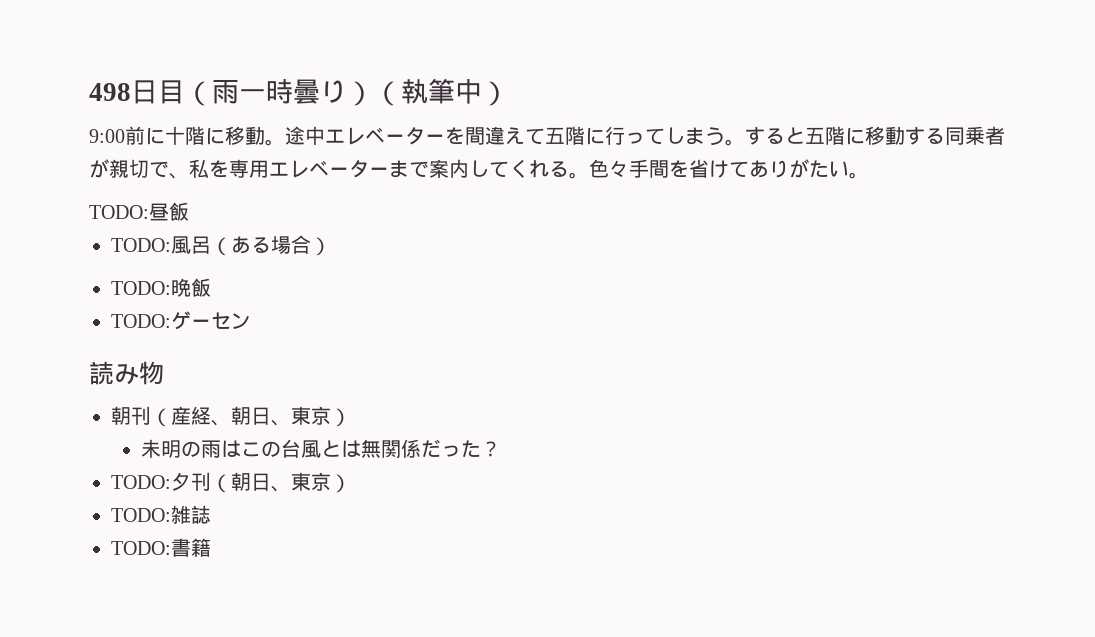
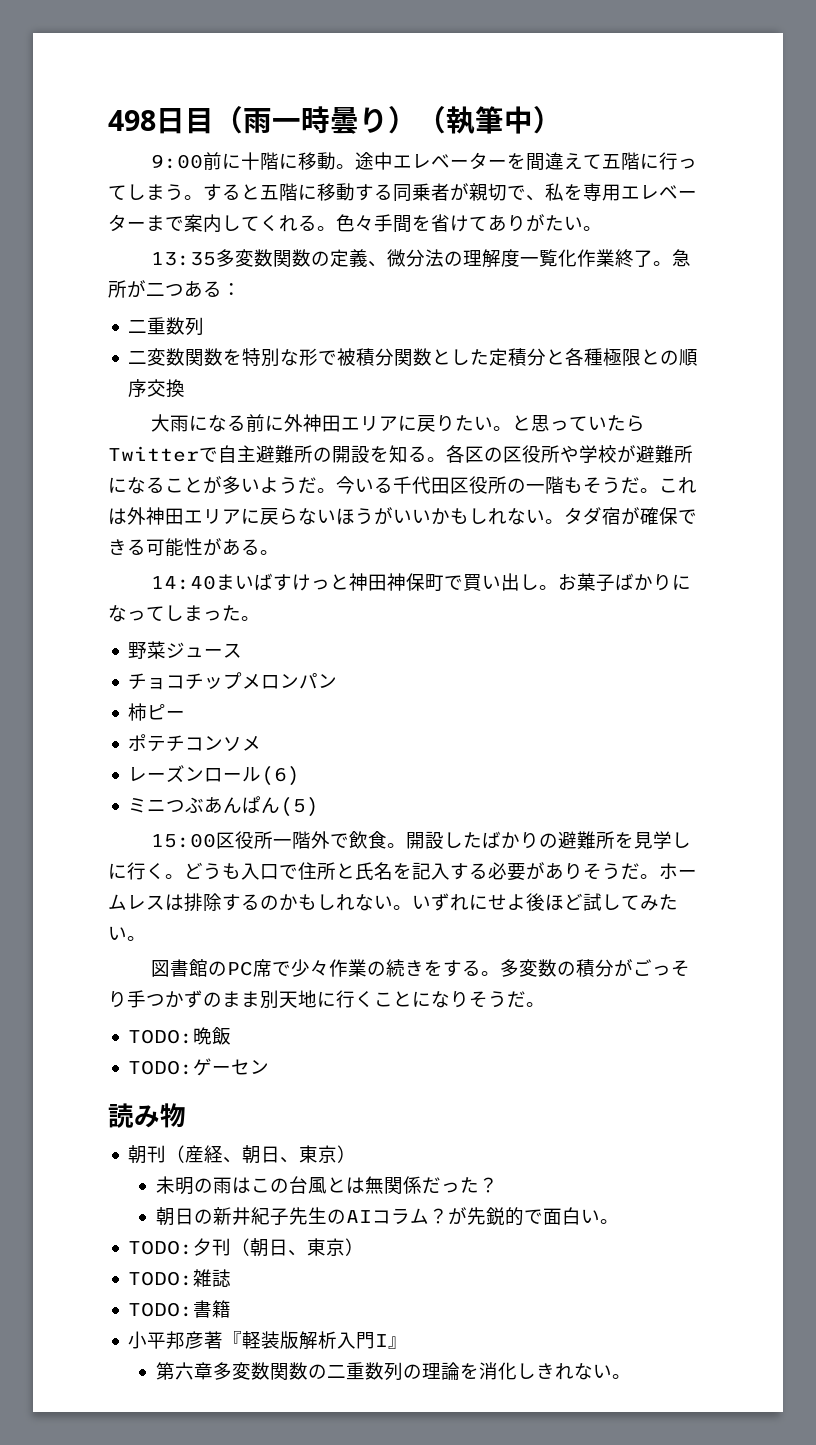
[89,202,189,221] [111,235,331,256] TODO:昼飯 // TODO:風呂（ある場合） -> [150,249,691,268] [108,280,241,298] [128,317,205,336] [128,348,699,367] [128,379,186,398] [150,414,645,432] [108,445,693,463] [108,476,697,494] [108,507,697,525] [108,538,279,557] [150,573,691,592] [108,605,260,622] [128,641,243,659] [128,672,338,690] [128,703,186,721] [128,734,262,752] [128,765,301,786] [128,796,320,817] [150,831,691,849] [108,862,697,881] [108,893,678,912] [108,926,146,941] [150,959,690,977] [108,990,545,1009] 13:35多変数関数の定義、微分法の理解度一覧化作業終了。急所が二つある： // 二重数列 // 二変数関数を特別な形で被積分関数とした定積分と各種極限との順序交換 // 大雨になる前に外神田エリアに戻りたい。と思っていたらTwitterで自主避難所の開設を知る。各区の区役所や学校が避難所になることが多いようだ。今いる千代田区役所の一階もそうだ。これは外神田エリアに戻らないほうがいいかもしれない。タダ宿が確保できる可能性がある。 // 14:40まいばすけっと神田神保町で買い出し。お菓子ばかりになってしまった。 // 野菜ジュース // チョコチップメロンパン // 柿ピー // ポテチコンソメ // レーズンロール(6) // ミニつぶあんぱん(5) // 15:00区役所一階外で飲食。開設したばかりの避難所を見学しに行く。どうも入口で住所と氏名を記入する必要がありそうだ。ホームレスは排除するのかもしれない。いずれにせよ後ほど試してみたい。 // 図書館のPC席で少々作業の続きをする。多変数の積分がごっそり手つかずのまま別天地に行くことになりそうだ。
(501, 449) none -> [155,1207,619,1226] // 朝日の新井紀子先生のAIコラム？が先鋭的で面白い。
(211, 547) none -> [128,1331,408,1350] [155,1362,631,1381] // 小平邦彦著『軽装版解析入門I』 // 第六章多変数関数の二重数列の理論を消化しきれない。

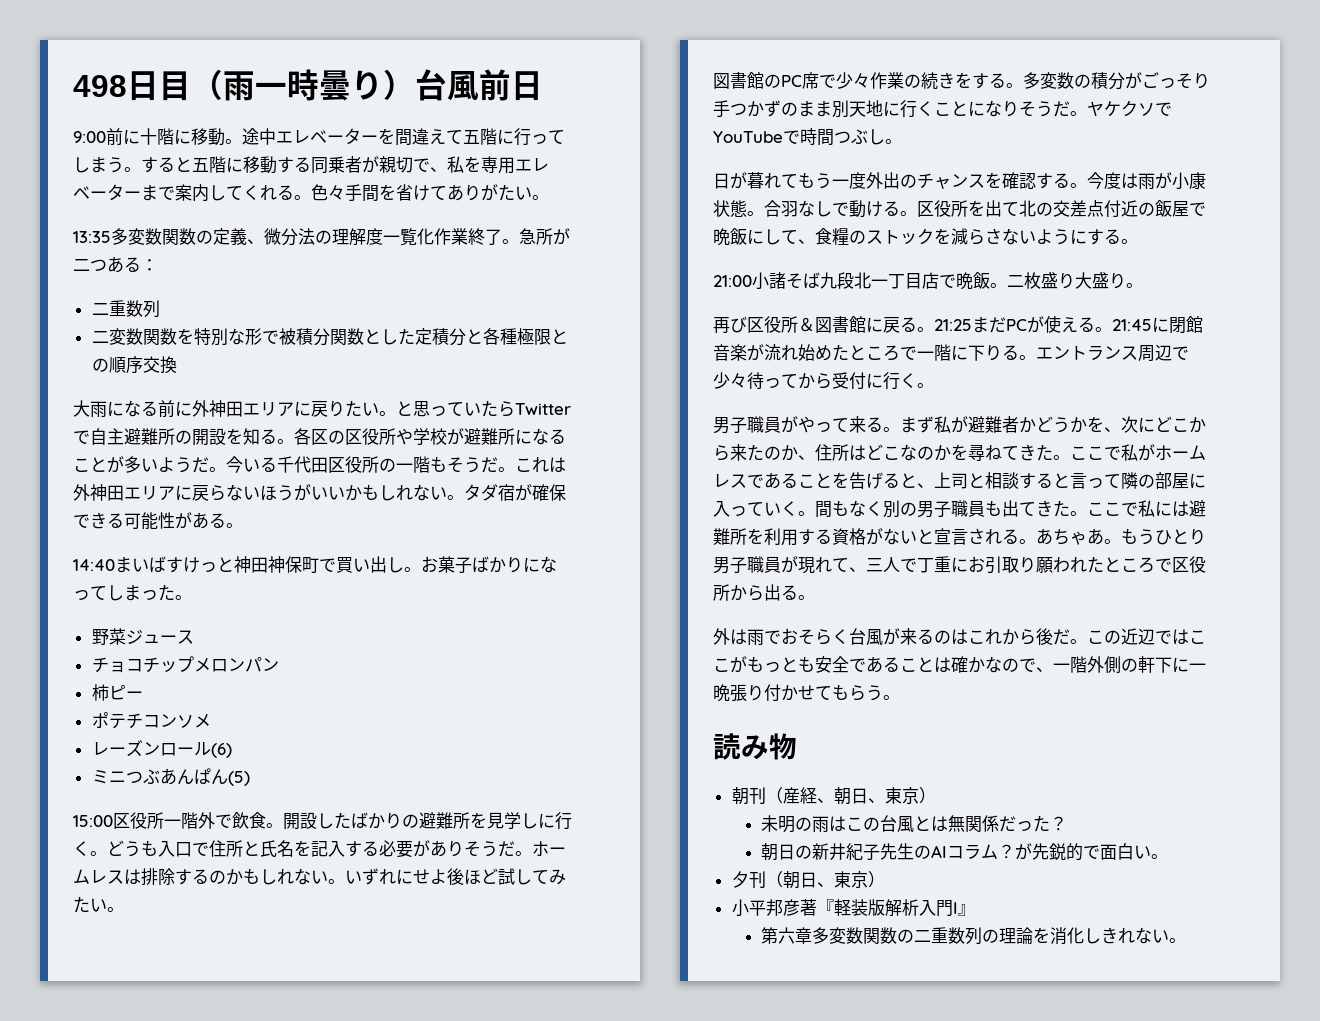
[417,106,562,135] （執筆中） -> [415,69,543,101] 台風前日
[128,1027,232,1045] [128,1058,270,1076] // TODO:晩飯 // TODO:ゲーセン -> [1087,100,1172,117] [713,128,902,146] [713,172,1206,190] [713,200,1206,218] [713,228,1138,246] [713,272,1143,290] [713,315,1203,334] [713,344,1189,362] [713,372,934,390] [713,416,1206,434] [713,444,1206,461] [713,472,1206,489] [713,500,1206,518] [713,528,1206,546] [713,556,1206,574] [713,584,815,601] [713,628,1206,646] [713,656,1206,673] [713,684,900,702] ヤケクソでYouTubeで時間つぶし。 // 日が暮れてもう一度外出のチャンスを確認する。今度は雨が小康状態。合羽なしで動ける。区役所を出て北の交差点付近の飯屋で晩飯にして、食糧のストックを減らさないようにする。 // 21:00小諸そば九段北一丁目店で晩飯。二枚盛り大盛り。 // 再び区役所＆図書館に戻る。21:25まだPCが使える。21:45に閉館音楽が流れ始めたところで一階に下りる。エントランス周辺で少々待ってから受付に行く。 // 男子職員がやって来る。まず私が避難者かどうかを、次にどこから来たのか、住所はどこなのかを尋ねてきた。ここで私がホームレスであることを告げると、上司と相談すると言って隣の部屋に入っていく。間もなく別の男子職員も出てきた。ここで私には避難所を利用する資格がないと宣言される。あちゃあ。もうひとり男子職員が現れて、三人で丁重にお引取り願われたところで区役所から出る。 // 外は雨でおそらく台風が来るのはこれから後だ。この近辺ではここがもっとも安全であることは確かなので、一階外側の軒下に一晩張り付かせてもらう。
[128,1240,194,1255] TODO: -> (1169, 856) none
[128,1269,232,1287] [128,1300,232,1318] // TODO:雑誌 // TODO:書籍 -> (885, 879) none

